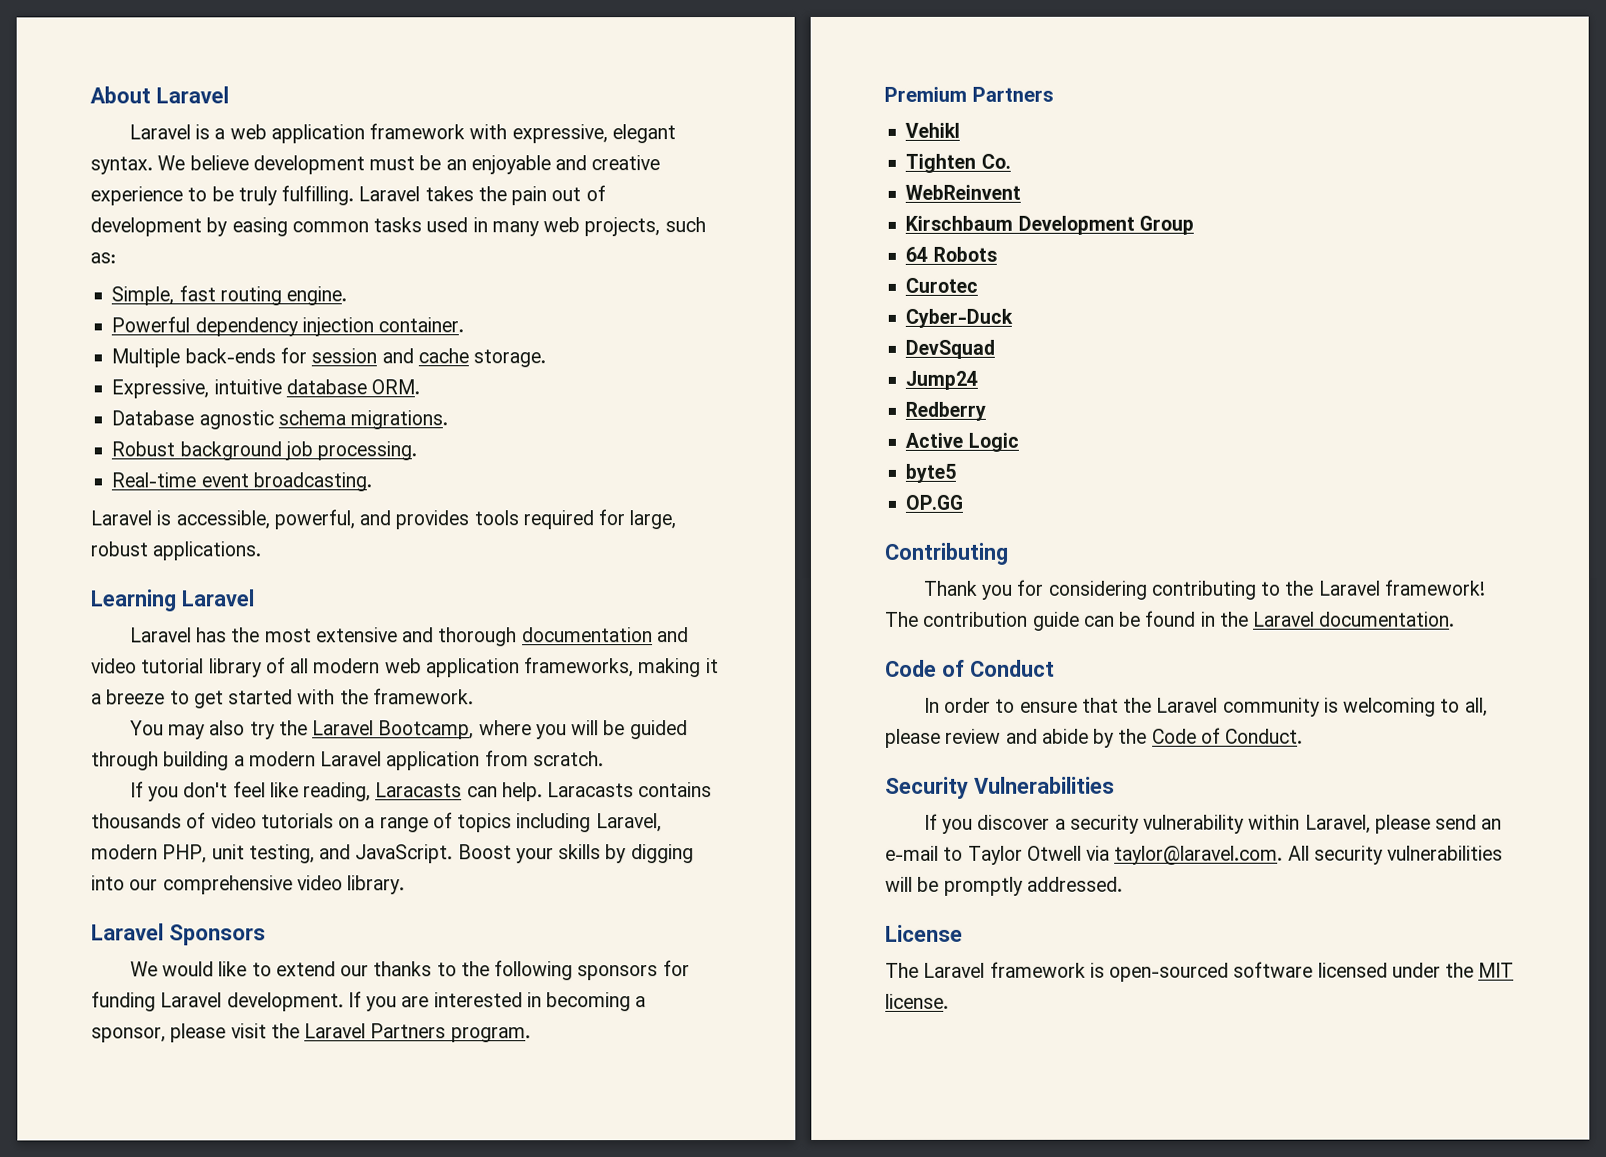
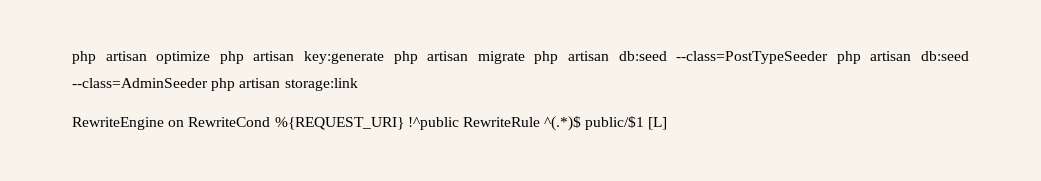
[90,86,229,104] [128,123,676,144] [90,155,661,175] [90,185,606,206] [90,217,706,237] [90,252,116,264] [111,285,348,306] [111,316,465,337] [111,347,547,368] [111,379,421,399] [111,410,449,430] [111,441,418,461] [111,472,372,492] [90,509,677,530] [90,541,262,561] [91,589,255,612] [129,627,689,647] [91,657,719,678] [91,688,474,709] [129,720,688,740] [91,750,604,771] [129,781,713,802] [91,812,662,833] [91,844,694,864] [91,875,406,895] [91,923,266,946] [129,960,690,981] [91,991,647,1012] [91,1023,531,1043] [884,86,1054,102] [905,122,961,138] [905,153,1011,173] [905,184,1022,200] [905,215,1194,235] [905,246,997,262] [905,277,979,293] [905,308,1014,328] [905,339,996,359] [905,370,979,390] [905,401,987,421] [905,432,1019,452] [905,463,957,483] [905,494,964,510] [884,542,1008,565] [923,579,1486,600] [885,610,1456,631] [885,659,1055,677] [923,697,1488,717] [885,727,1304,748] [885,776,1115,799] [923,813,1503,834] [885,845,1504,865] [885,876,1123,896] [885,924,963,942] [885,961,1515,982] [885,993,949,1009] About Laravel // Laravel is a web application framework with expressive, elegant syntax. We believe development must be an enjoyable and creative experience to be truly fulfilling. Laravel takes the pain out of development by easing common tasks used in many web projects, such as: // Simple, fast routing engine. // Powerful dependency injection container. // Multiple back-ends for session and cache storage. // Expressive, intuitive database ORM. // Database agnostic schema migrations. // Robust background job processing. // Real-time event broadcasting. // Laravel is accessible, powerful, and provides tools required for large, robust applications. // Learning Laravel // Laravel has the most extensive and thorough documentation and video tutorial library of all modern web application frameworks, making it a breeze to get started with the framework. // You may also try the Laravel Bootcamp, where you will be guided through building a modern Laravel application from scratch. // If you don't feel like reading, Laracasts can help. Laracasts contains thousands of video tutorials on a range of topics including Laravel, modern PHP, unit testing, and JavaScript. Boost your skills by digging into our comprehensive video library. // Laravel Sponsors // We would like to extend our thanks to the following sponsors for funding Laravel development. If you are interested in becoming a sponsor, please visit the Laravel Partners program. // Premium Partners // Vehikl // Tighten Co. // WebReinvent // Kirschbaum Development Group // 64 Robots // Curotec // Cyber-Duck // DevSquad // Jump24 // Redberry // Active Logic // byte5 // OP.GG // Contributing // Thank you for considering contributing to the Laravel framework! The contribution guide can be found in the Laravel documentation. // Code of Conduct // In order to ensure that the Laravel community is welcoming to all, please review and abide by the Code of Conduct. // Security Vulnerabilities // If you discover a security vulnerability within Laravel, please send an e-mail to Taylor Otwell via taylor@laravel.com. All security vulnerabilities will be promptly addressed. // License // The Laravel framework is open-sourced software licensed under the MIT license. -> [72,51,970,64] [72,78,358,91] [72,116,668,131] php artisan optimize php artisan key:generate php artisan migrate php artisan db:seed --class=PostTypeSeeder php artisan db:seed --class=AdminSeeder php artisan storage:link // RewriteEngine on RewriteCond %{REQUEST_URI} !^public RewriteRule ^(.*)$ public/$1 [L]

